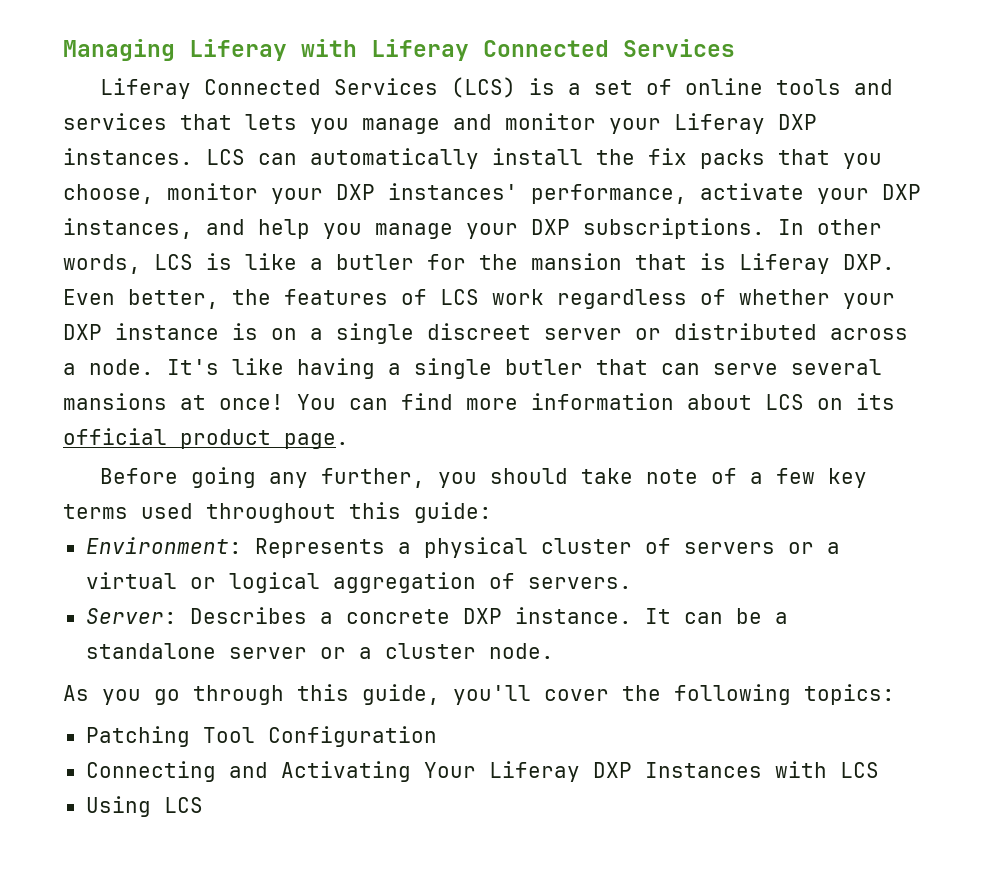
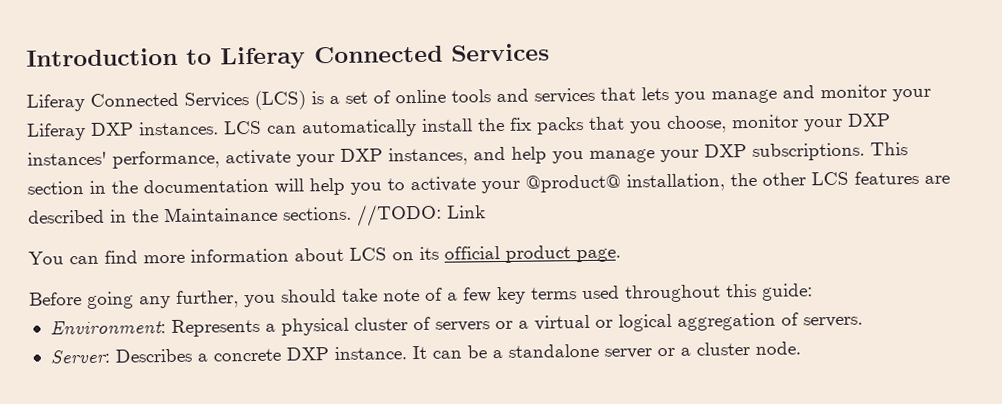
[63,39,357,61] Managing Liferay with -> [26,47,212,67] Introduction to
[778,219,882,235] [63,253,895,274] [63,289,895,309] [63,323,908,344] [63,358,882,379] [63,393,284,410] In other words, LCS is like a butler for the mansion that is Liferay DXP. Even better, the features of LCS work regardless of whether your DXP instance is on a single discreet server or distributed across a node. It's like having a single butler that can serve several mansions at once! -> [870,142,908,156] [27,170,950,196] [28,203,486,227] This section in the documentation will help you to activate your @product@ installation, the other LCS features are described in the Maintainance sections. //TODO: Link //
[63,684,895,705] [85,726,437,747] [85,761,879,782] [85,796,203,817] // As you go through this guide, you'll cover the following topics: // Patching Tool Configuration // Connecting and Activating Your Liferay DXP Instances with LCS // Using LCS -> (801, 348) none

